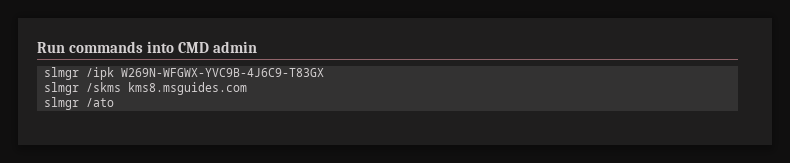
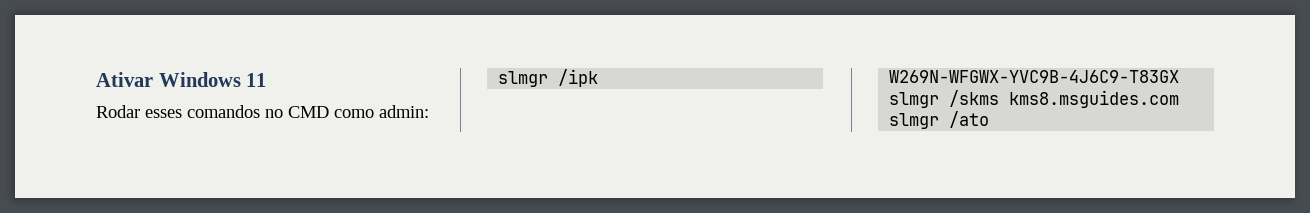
[37,41,258,53] Run commands into CMD admin -> [96,72,267,87] [96,105,429,118] Ativar Windows 11 // Rodar esses comandos no CMD como admin:

